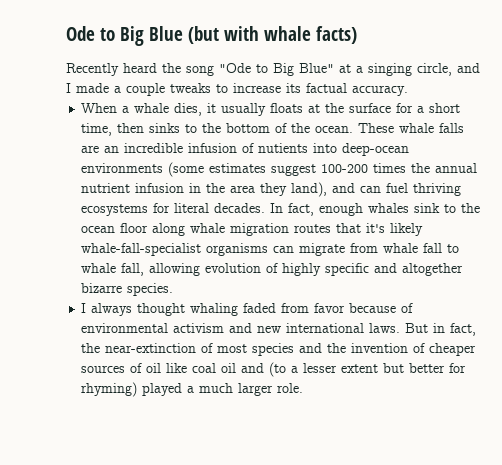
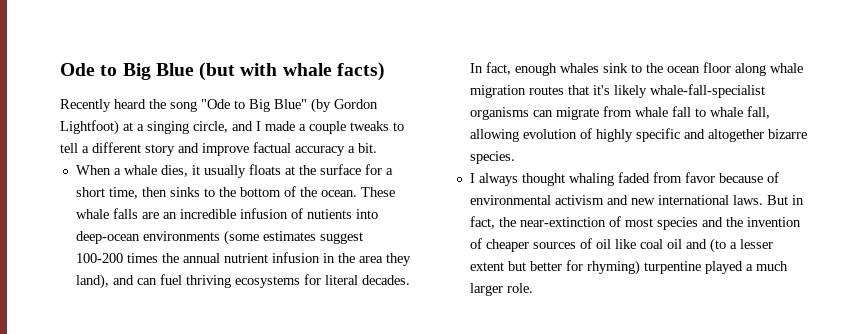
(334, 68) none -> [311,98,378,113] [60,120,119,135] (by Gordon Lightfoot)
[233,83,408,96] increase its factual accuracy. -> [60,142,377,156] tell a different story and improve factual accuracy a bit.
(138, 389) none -> [643,261,701,274] turpentine

